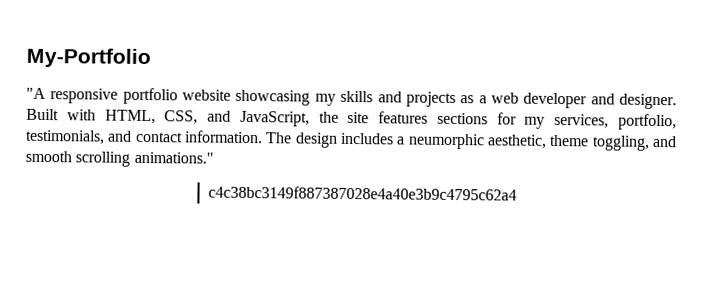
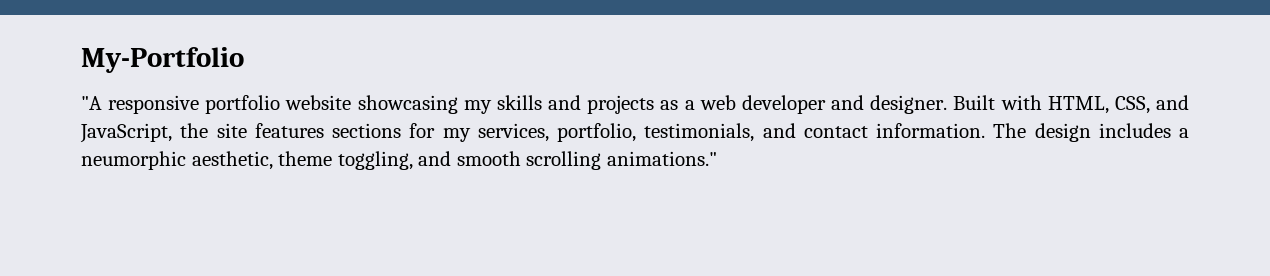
[207,185,517,201] // c4c38bc3149f887387028e4a40e3b9c4795c62a4 -> (717, 158) none

